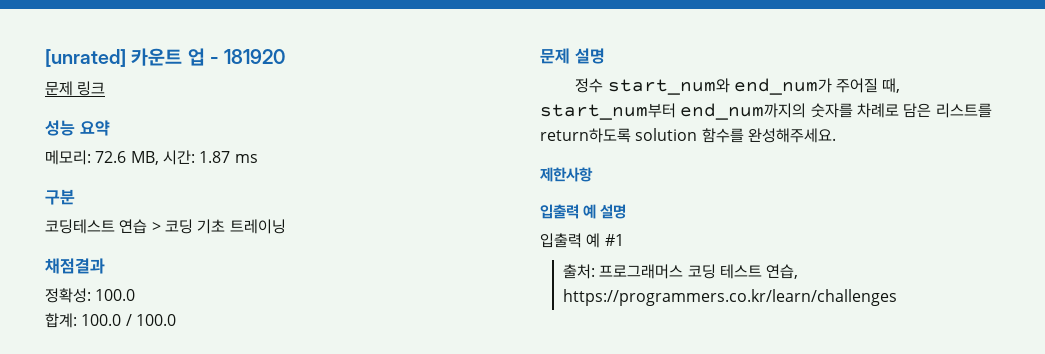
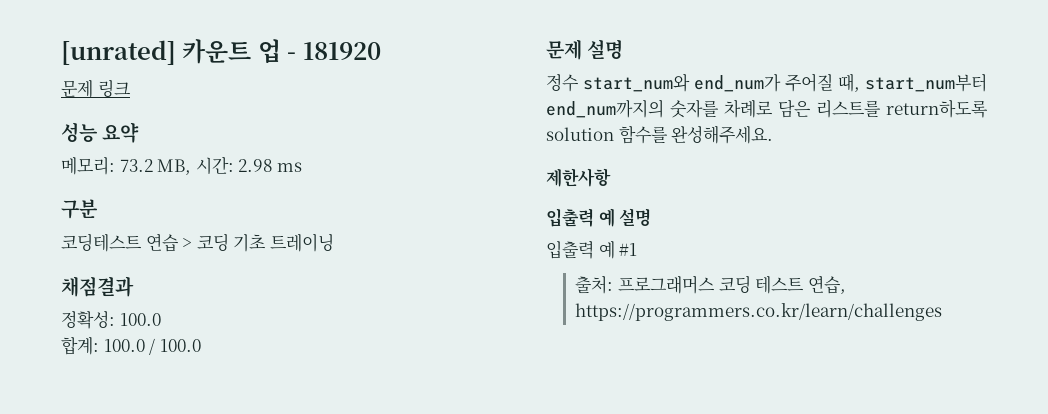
[95,151,127,163] 72.6 -> [119,159,153,172] 73.2
[199,151,231,163] 1.87 -> [238,159,273,172] 2.98

